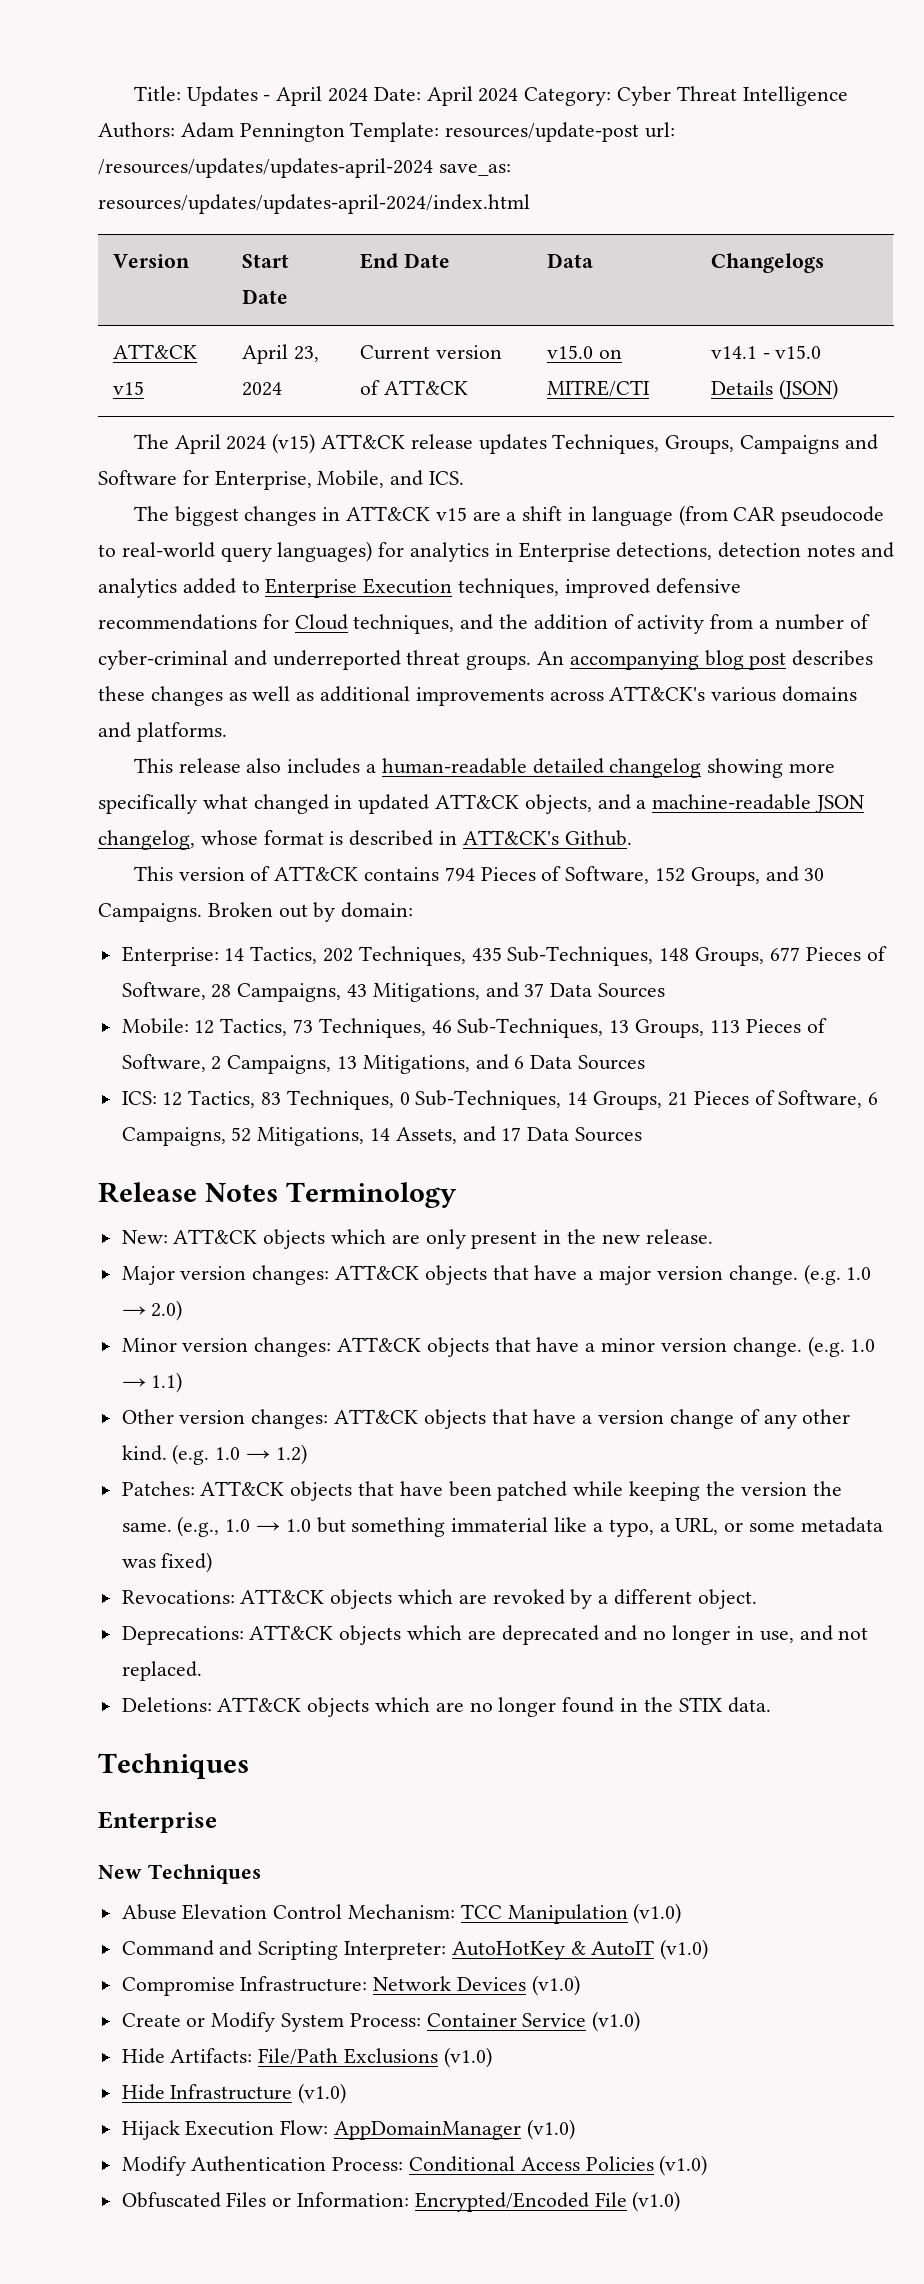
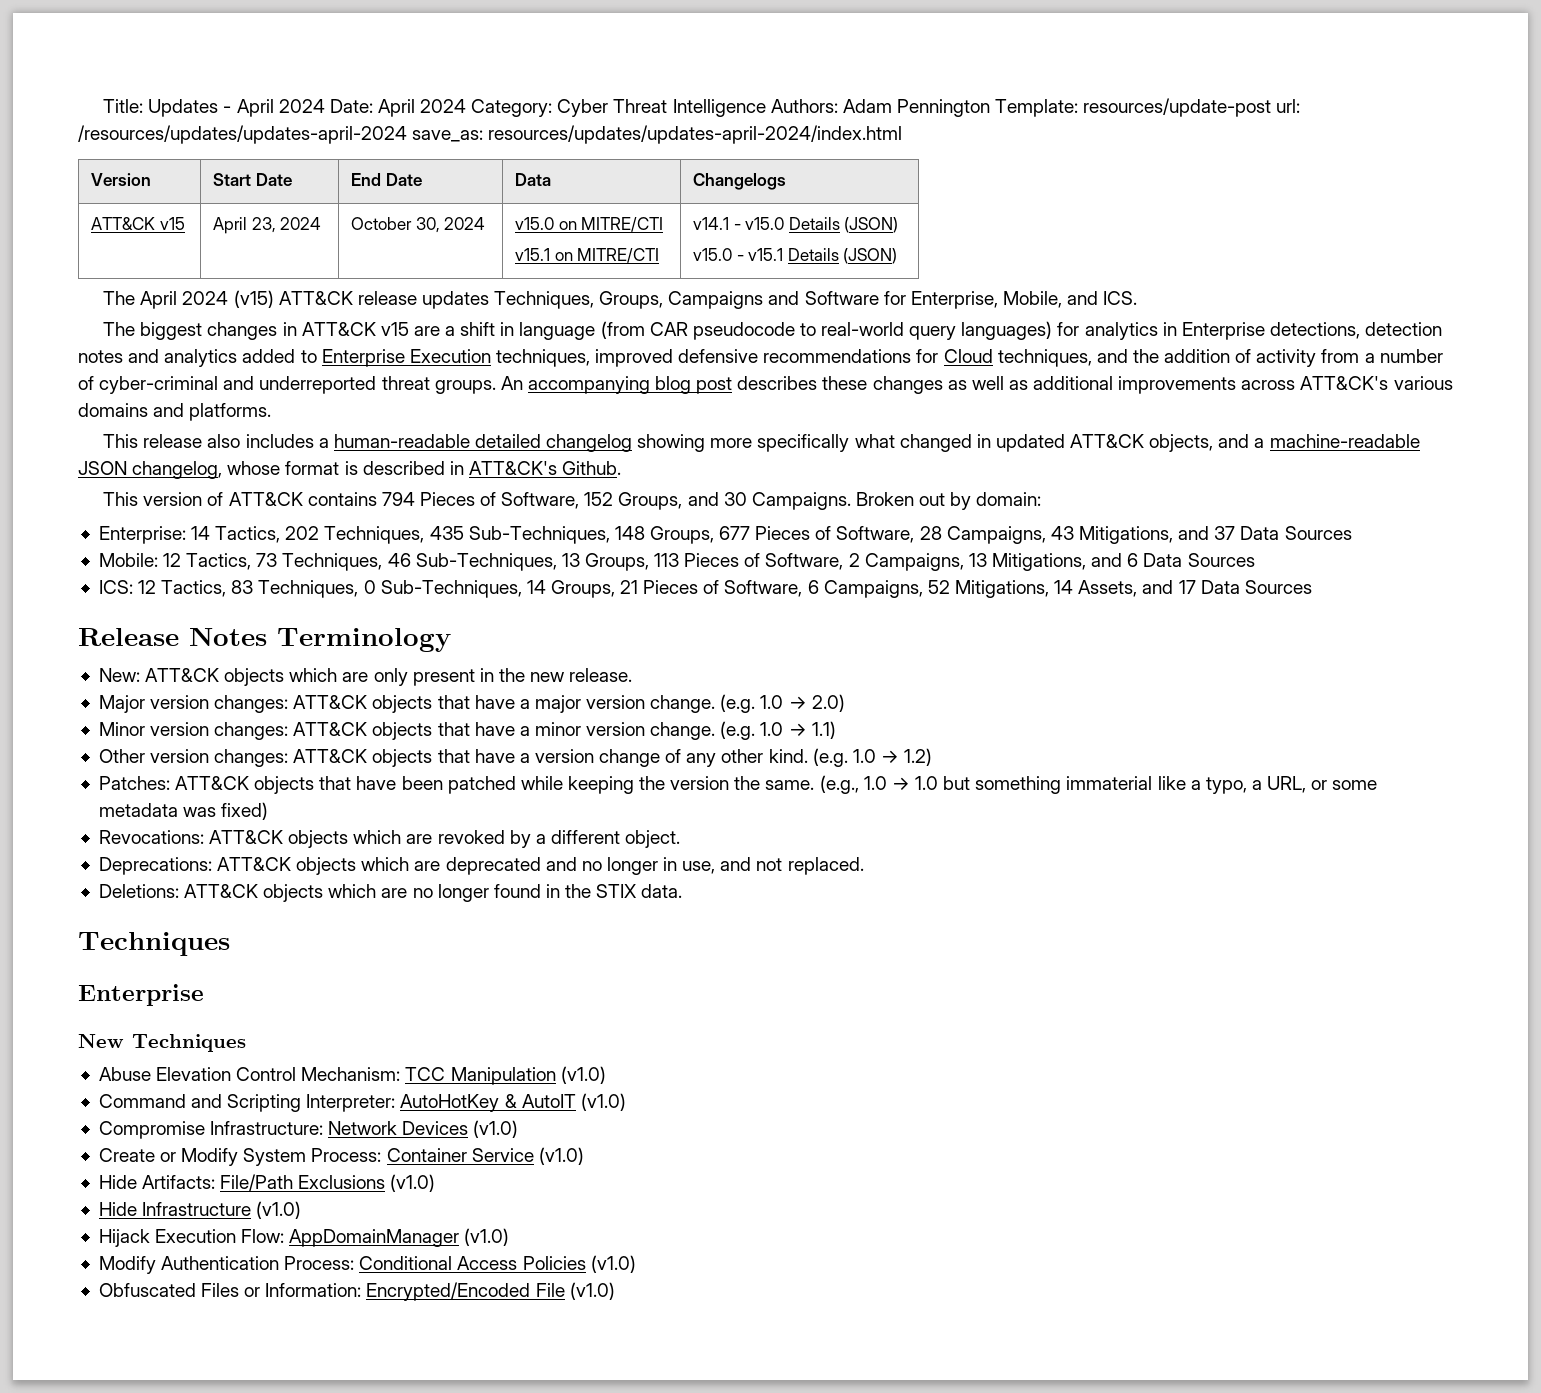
[359,345,502,360] [359,380,468,395] Current version of ATT&CK -> [351,217,486,233] October 30, 2024
(650, 388) none -> [515,248,660,263] // v15.1 on MITRE/CTI
(838, 389) none -> [693,248,898,264] // v15.0 - v15.1 Details (JSON)

